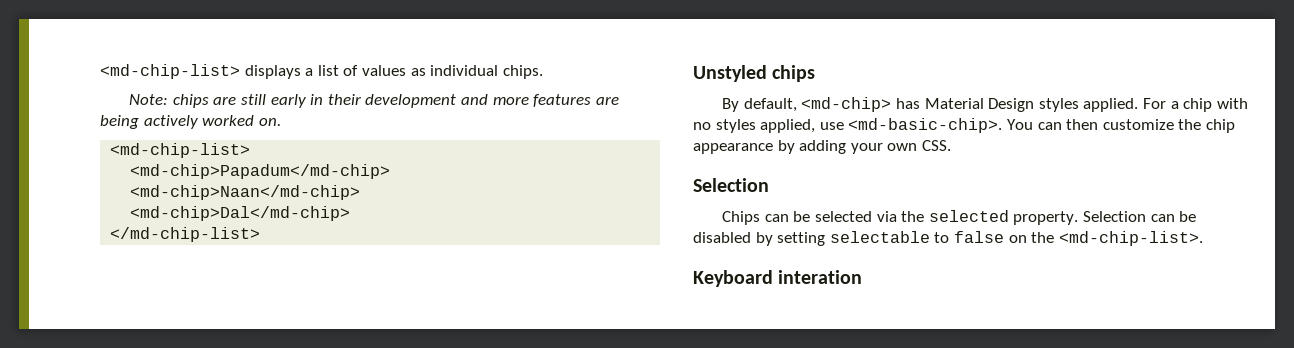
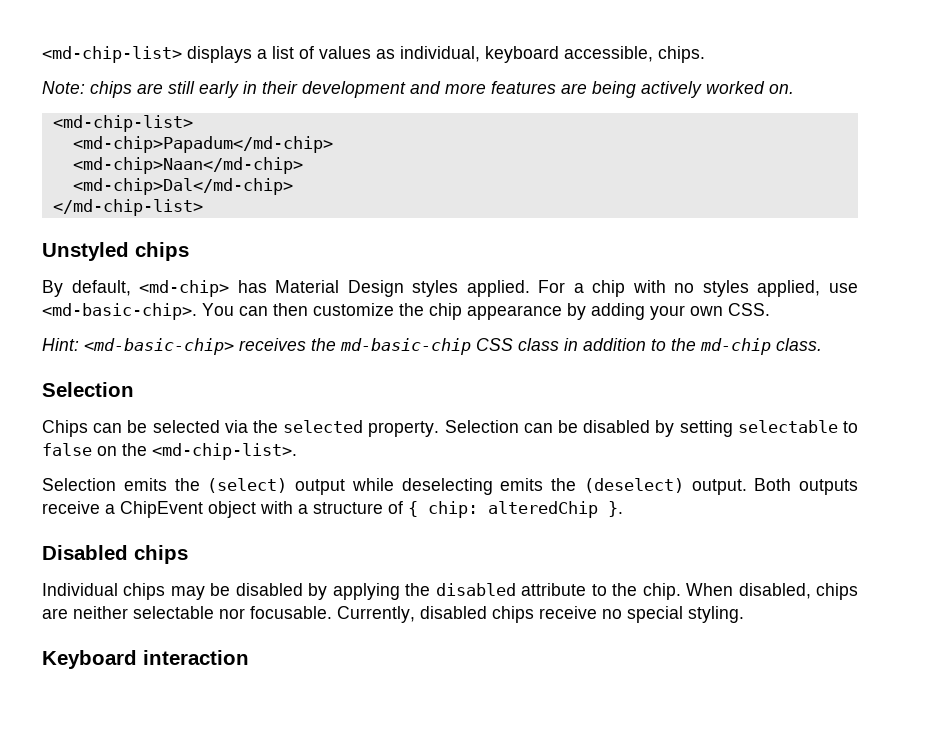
[430,65,499,76] individual -> [400,46,653,63] individual, keyboard accessible,
(951, 145) none -> [42,338,822,355] // Hint: <md-basic-chip> receives the md-basic-chip CSS class in addition to the md-chip class.
(1203, 238) none -> [42,478,858,495] [42,501,623,518] [42,545,188,564] [42,583,858,600] [42,606,744,623] // Selection emits the (select) output while deselecting emits the (deselect) output. Both outputs receive a ChipEvent object with a structure of { chip: alteredChip }. // Disabled chips // Individual chips may be disabled by applying the disabled attribute to the chip. When disabled, chips are neither selectable nor focusable. Currently, disabled chips receive no special styling.
[778,270,863,284] interation -> [143,650,249,665] interaction

